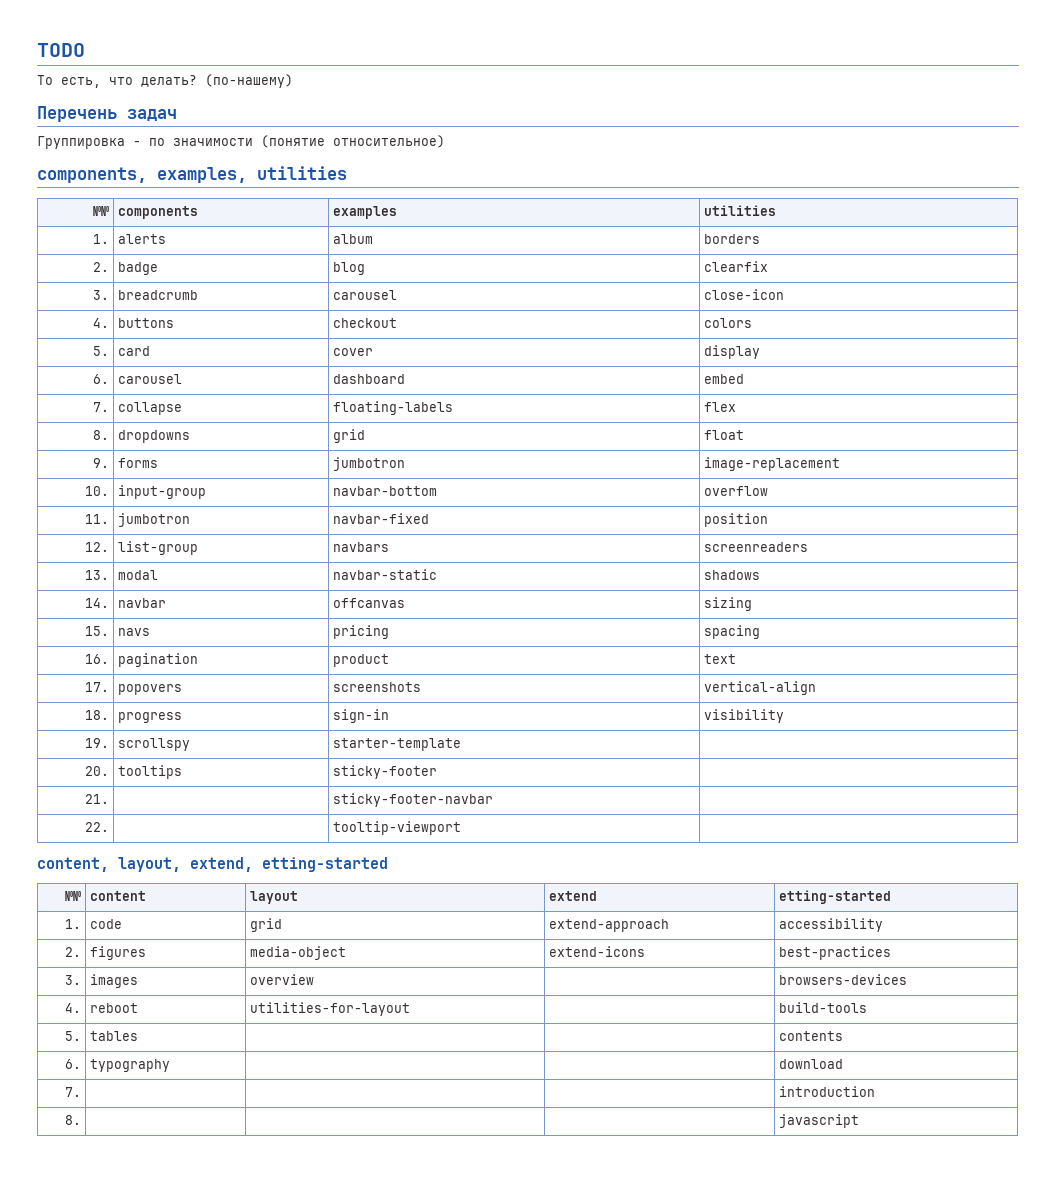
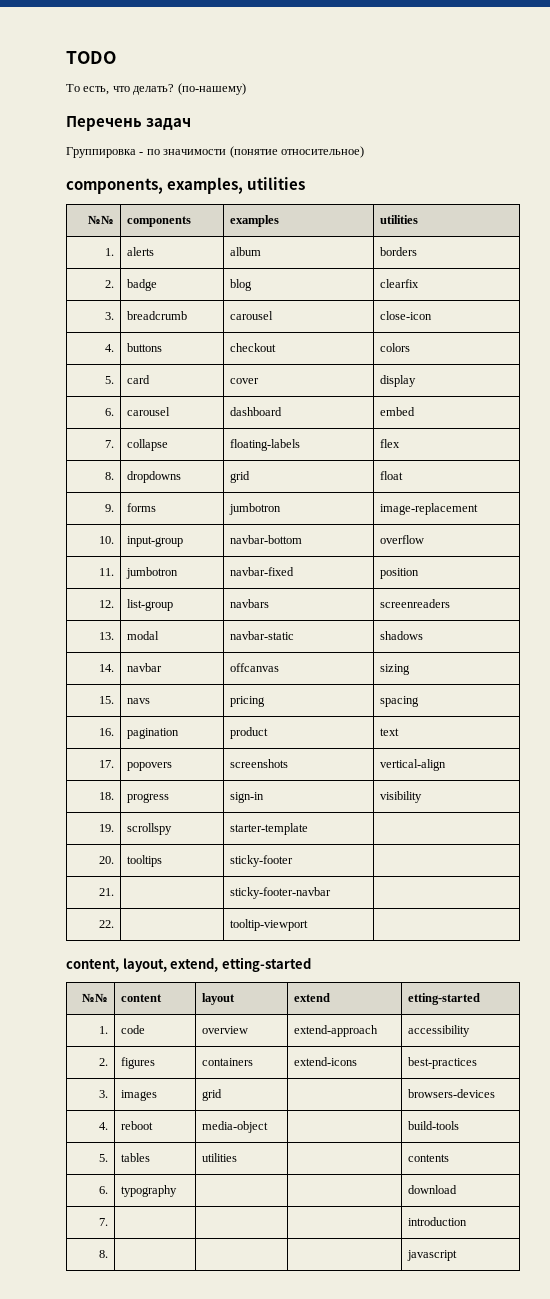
[250,918,283,932] grid -> [202,1026,249,1034] overview
[250,946,347,960] media-object -> [202,1058,254,1066] containers
[250,974,315,985] overview -> [202,1089,223,1101] grid
[250,1002,411,1016] utilities-for-layout -> [202,1121,269,1133] media-object
(139, 1036) none -> [202,1153,238,1162] utilities

